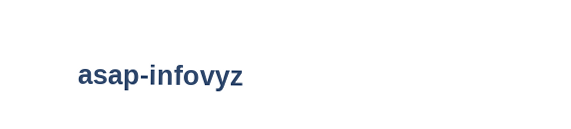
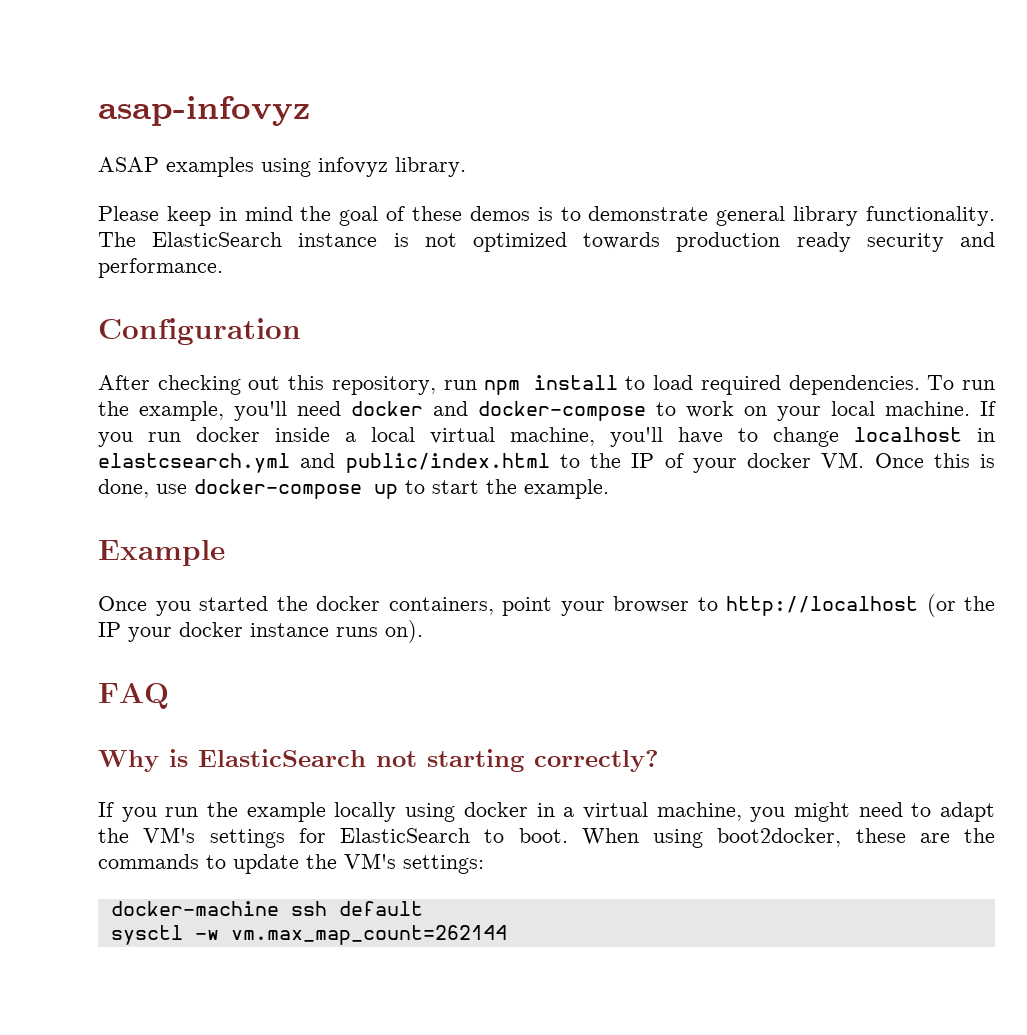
(244, 77) none -> [98,157,466,177] [98,206,995,226] [98,232,996,252] [98,258,223,278] [98,318,301,345] [98,375,995,395] [98,401,996,421] [98,427,995,447] [98,452,995,473] [98,479,609,499] [98,540,225,566] [98,594,995,617] [98,620,423,643] [98,683,169,709] [98,749,659,772] [98,802,995,822] [98,827,995,848] [98,853,484,874] [110,901,423,916] [110,925,507,945] // ASAP examples using infovyz library. // Please keep in mind the goal of these demos is to demonstrate general library functionality. The ElasticSearch instance is not optimized towards production ready security and performance. // Configuration // After checking out this repository, run npm install to load required dependencies. To run the example, you'll need docker and docker-compose to work on your local machine. If you run docker inside a local virtual machine, you'll have to change localhost in elastcsearch.yml and public/index.html to the IP of your docker VM. Once this is done, use docker-compose up to start the example. // Example // Once you started the docker containers, point your browser to http://localhost (or the IP your docker instance runs on). // FAQ // Why is ElasticSearch not starting correctly? // If you run the example locally using docker in a virtual machine, you might need to adapt the VM's settings for ElasticSearch to boot. When using boot2docker, these are the commands to update the VM's settings: // docker-machine ssh default // sysctl -w vm.max_map_count=262144

